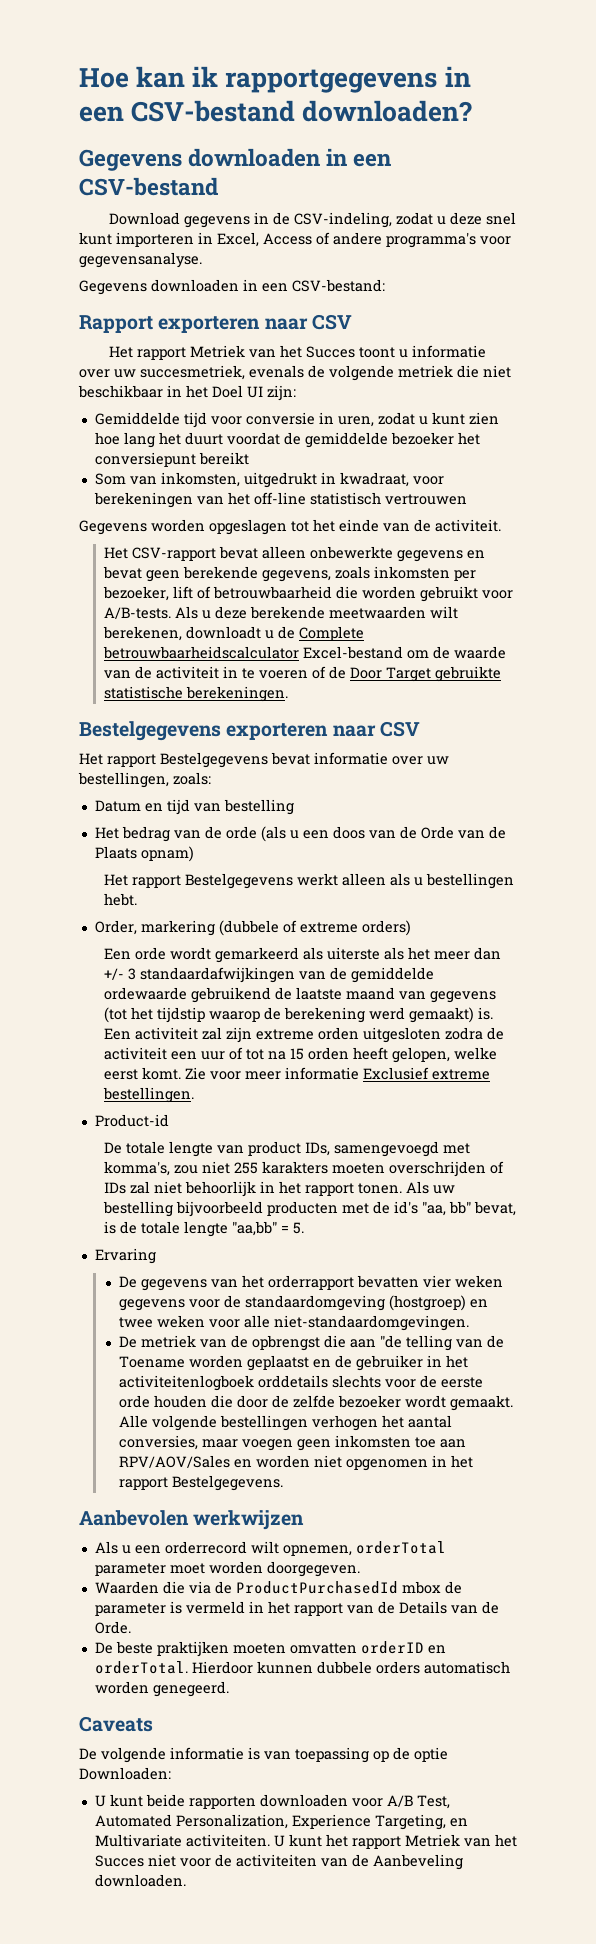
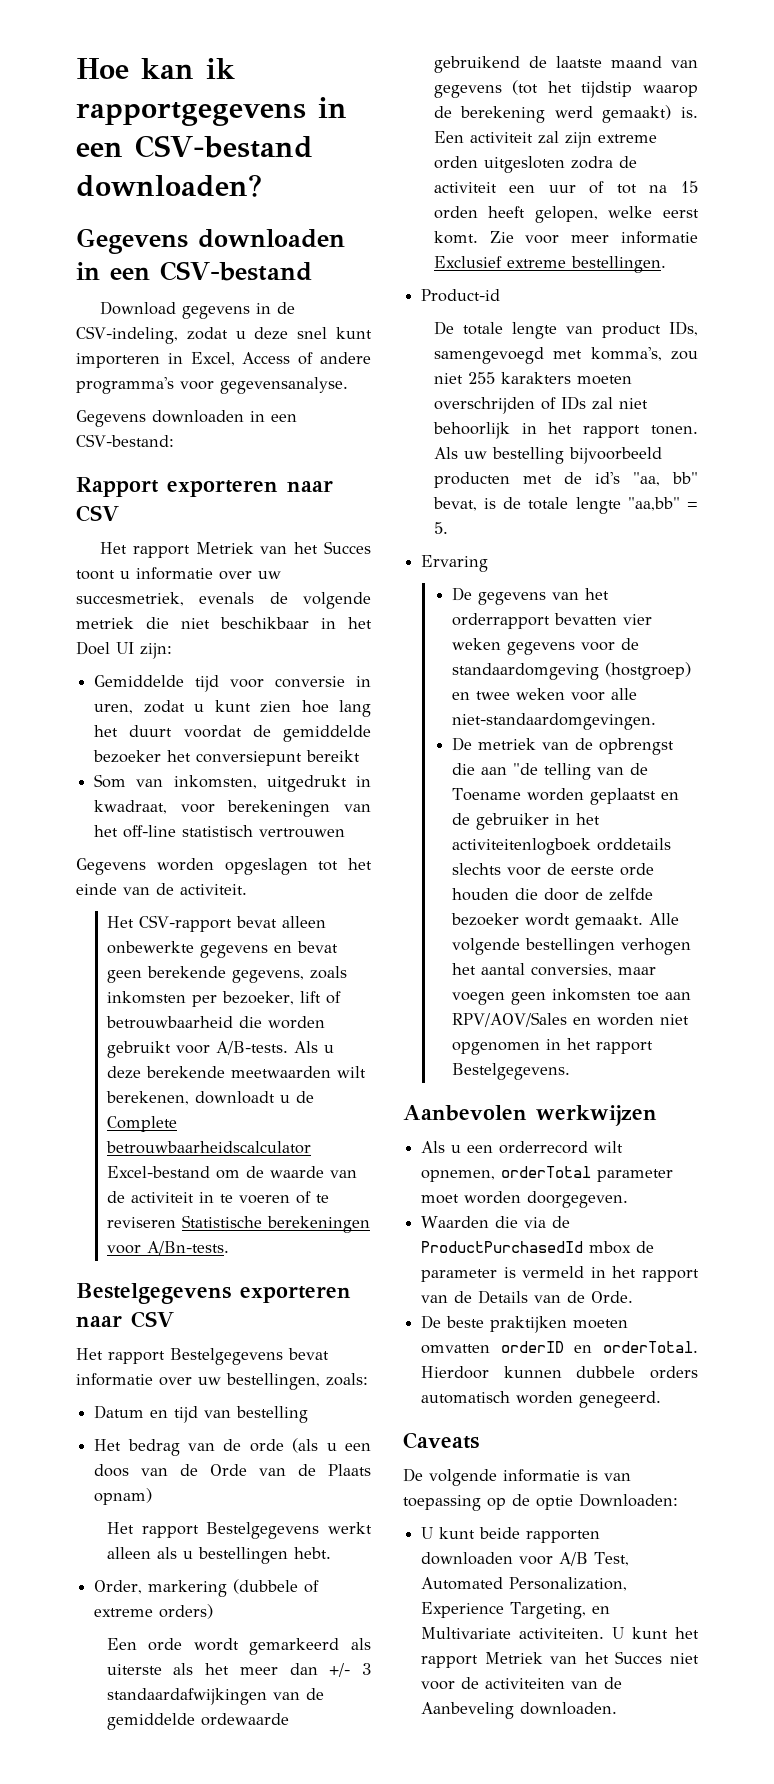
[328,666,501,682] [103,686,288,702] de Door Target gebruikte statistische berekeningen. -> [315,1194,329,1203] [106,1215,370,1233] [106,1241,229,1255] te reviseren Statistische berekeningen voor A/Bn-tests.

